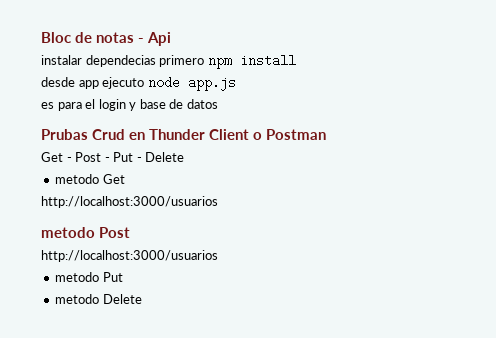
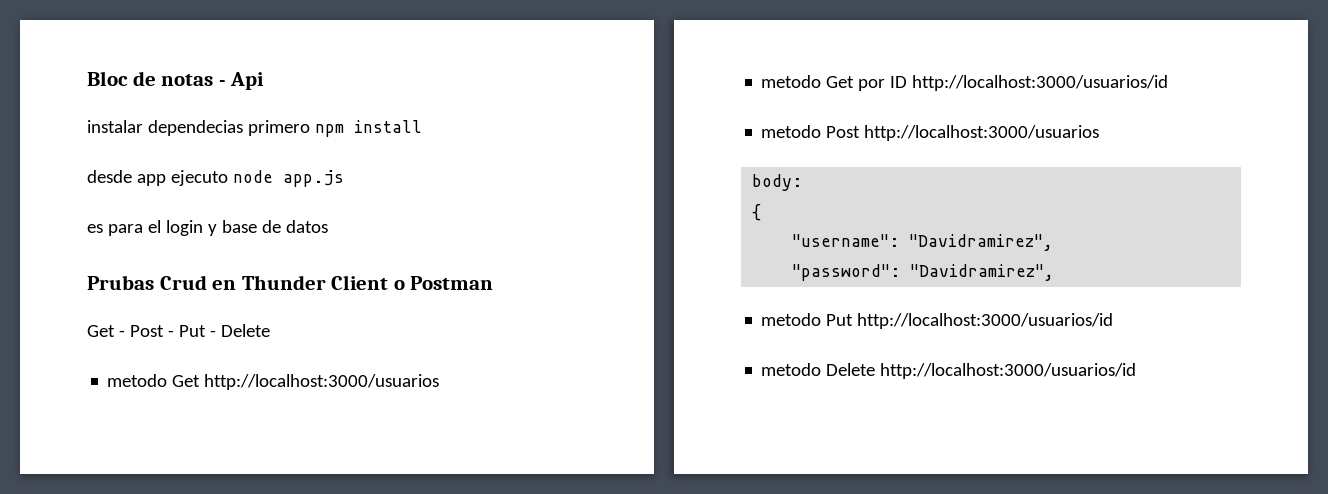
[41,196,218,208] [41,227,131,238] [41,250,218,262] // http://localhost:3000/usuarios // metodo Post // http://localhost:3000/usuarios -> [204,374,440,390] [761,75,1169,91] [761,125,1100,141] [752,174,803,191] [752,204,762,221] [792,234,1054,251] [792,264,1055,281] http://localhost:3000/usuarios // metodo Get por ID http://localhost:3000/usuarios/id // metodo Post http://localhost:3000/usuarios // body: // { // "username": "Davidramirez", // "password": "Davidramirez",
(123, 277) none -> [857,313,1114,329] http://localhost:3000/usuarios/id
(142, 299) none -> [880,363,1137,379] http://localhost:3000/usuarios/id

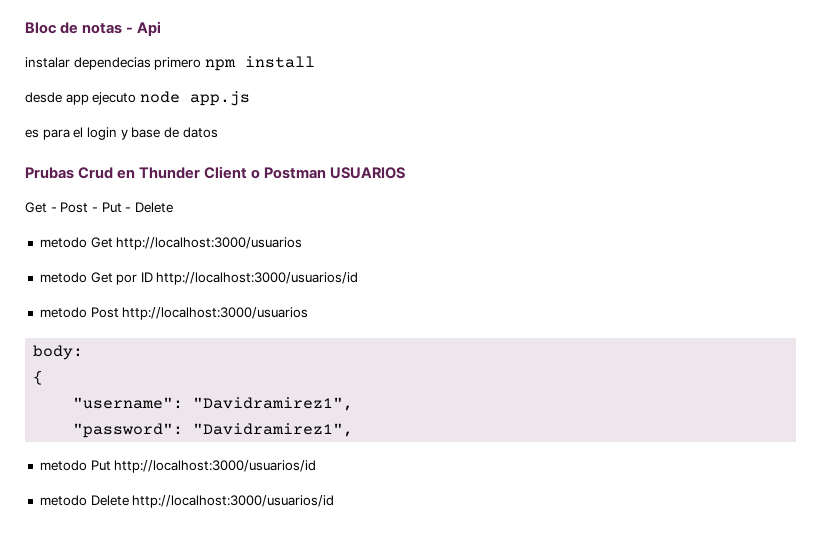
(494, 283) none -> [330,167,406,179] USUARIOS
[909,234,1054,251] "Davidramirez", -> [193,397,354,411] "Davidramirez1",
[910,264,1055,281] "Davidramirez", -> [193,423,354,437] "Davidramirez1",

